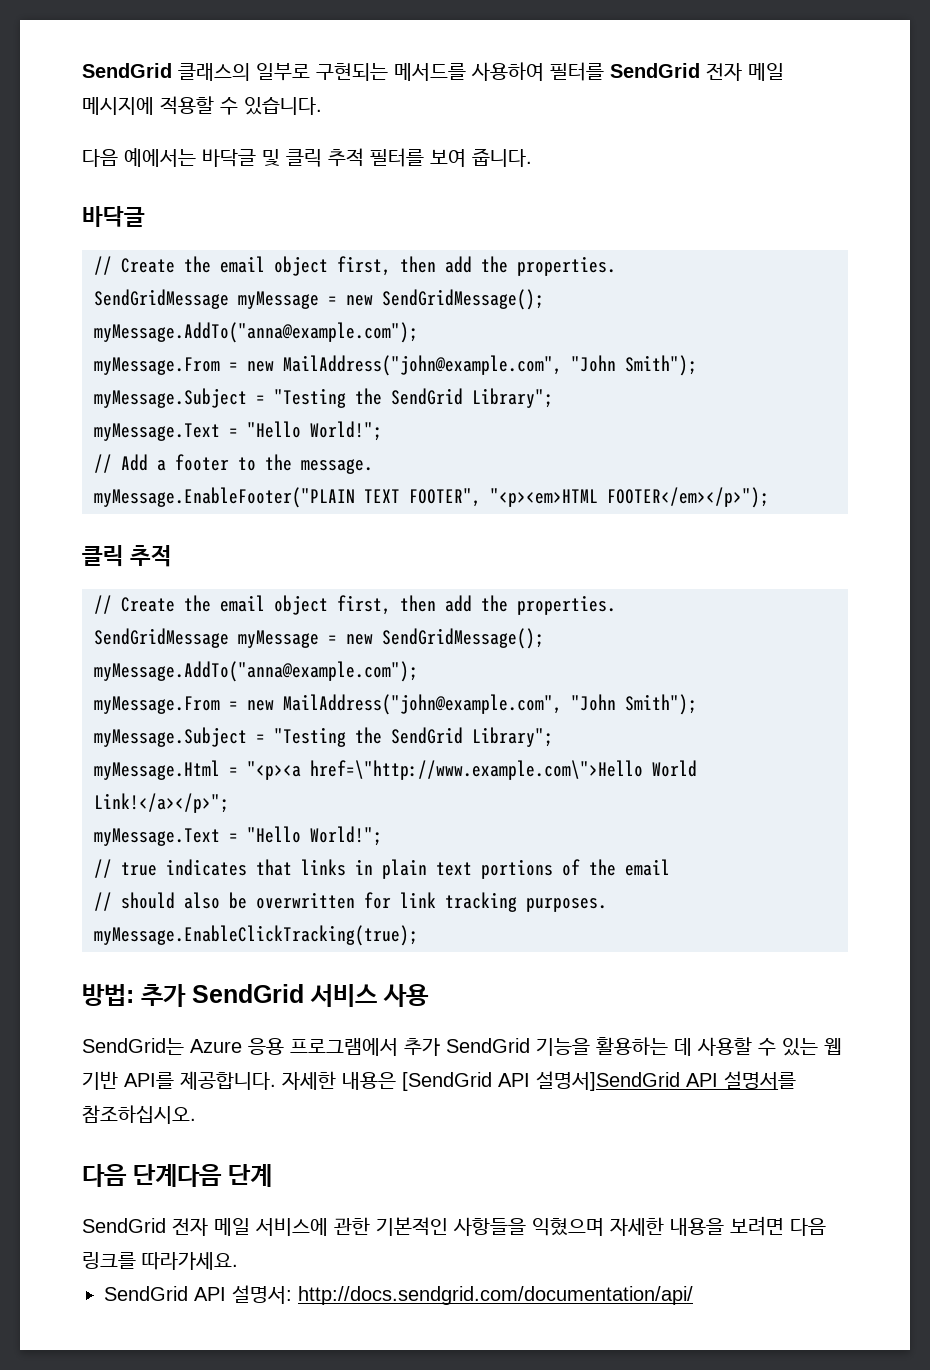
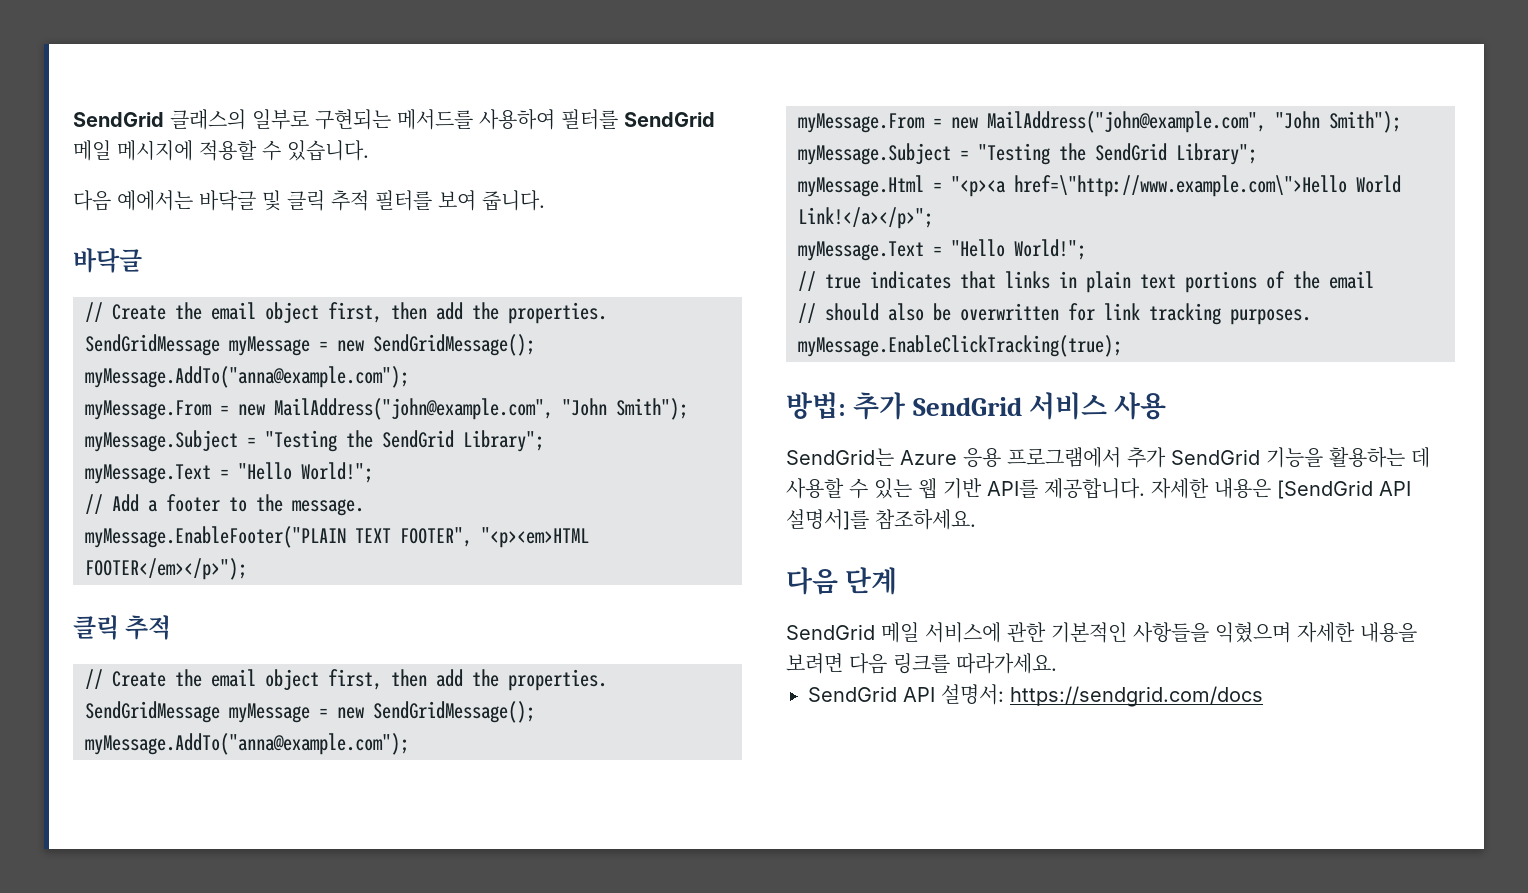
[706,63,742,81] 전자 -> (715, 119) none
[536,1071,796,1091] [82,1105,196,1124] [82,1164,222,1187] 설명서]SendGrid API 설명서를 참조하십시오. // 다음 단계다음 -> [786,509,976,530] [786,567,838,595] 설명서]를 참조하세요. // 다음
[172,1218,208,1236] 전자 -> (875, 632) none
[298,1286,693,1305] http://docs.sendgrid.com/documentation/api/ -> [1010,686,1263,707] https://sendgrid.com/docs

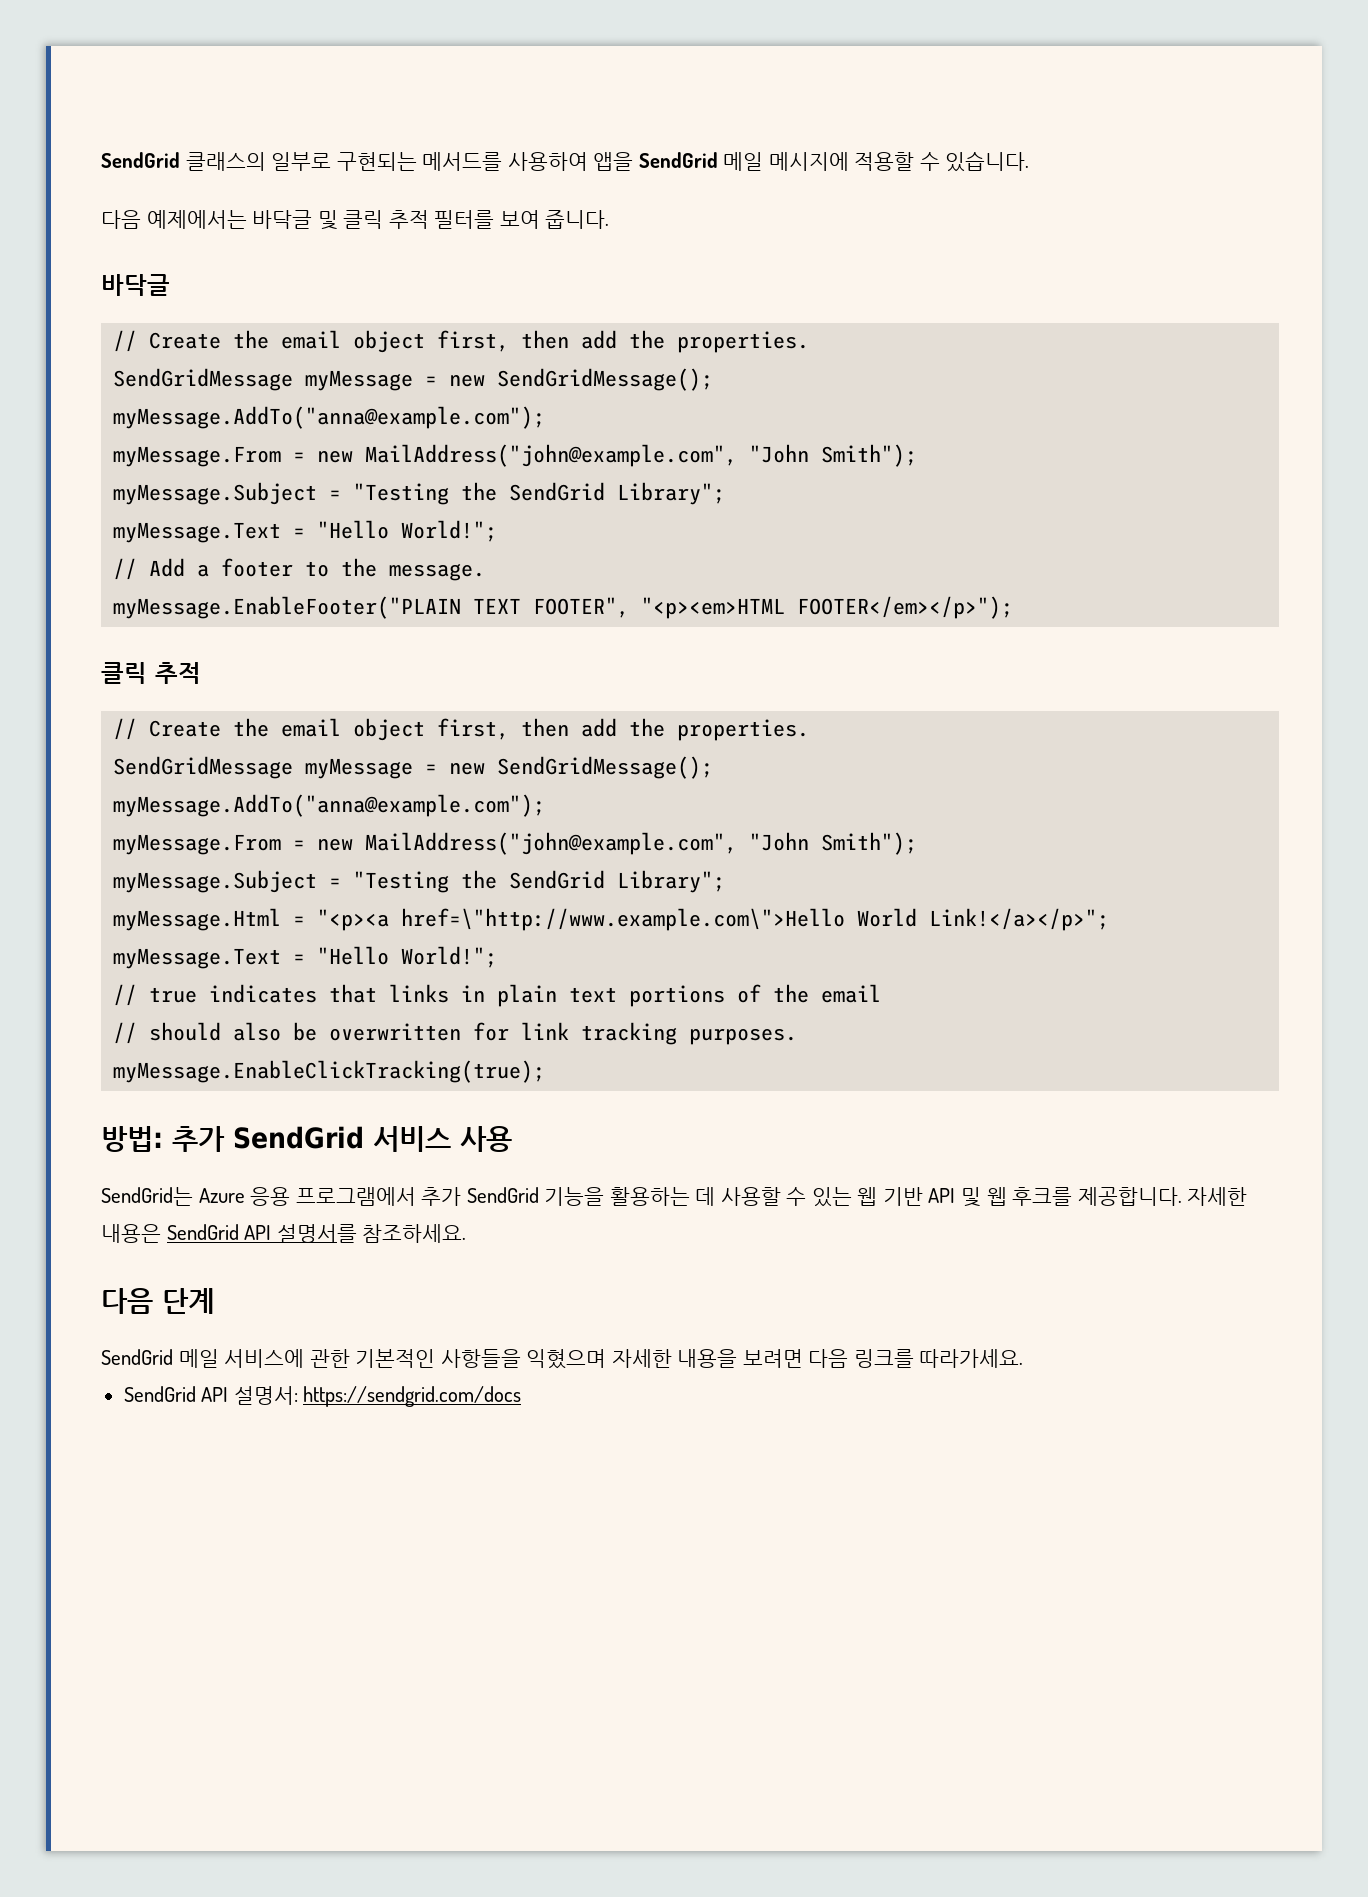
[561,109,618,130] 필터를 -> [593,152,634,171] 앱을
[117,190,193,211] 예에서는 -> [146,210,247,229] 예제에서는
[987,478,1411,499] [786,509,869,530] API를 제공합니다. 자세한 내용은 [SendGrid API 설명서]를 -> [928,1187,1248,1207] [101,1224,357,1243] API 및 웹 후크를 제공합니다. 자세한 내용은 SendGrid API 설명서를

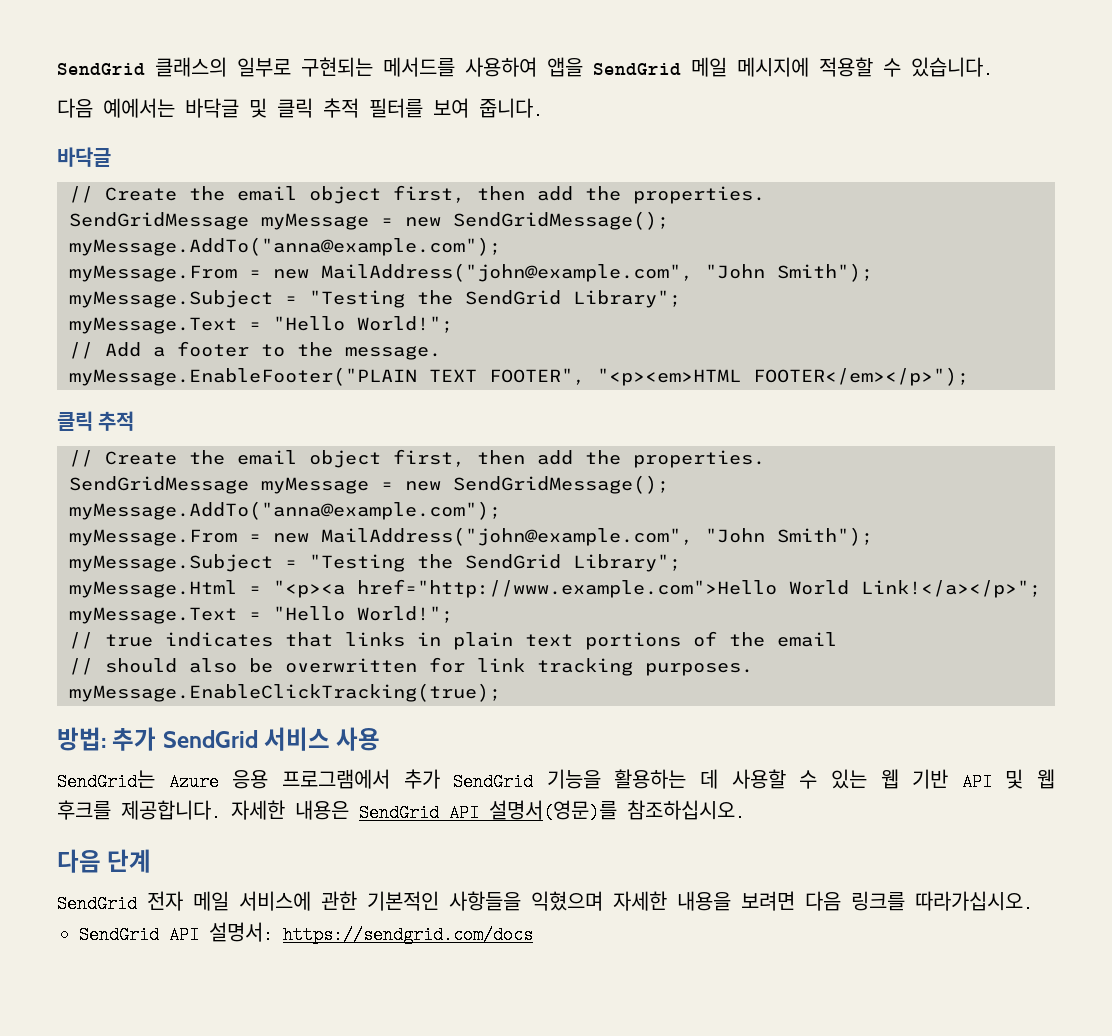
[146,210,247,229] 예제에서는 -> [103,98,175,118] 예에서는
[401,908,846,931] href=\"http://www.example.com\">Hello -> [357,579,777,598] href="http://www.example.com">Hello
[276,1224,467,1243] 설명서를 참조하세요. -> [489,800,745,822] 설명서(영문)를 참조하십시오.
(173, 1357) none -> [147,891,183,911] 전자
[919,1349,1024,1368] 따라가세요. -> [915,891,1033,913] 따라가십시오.

